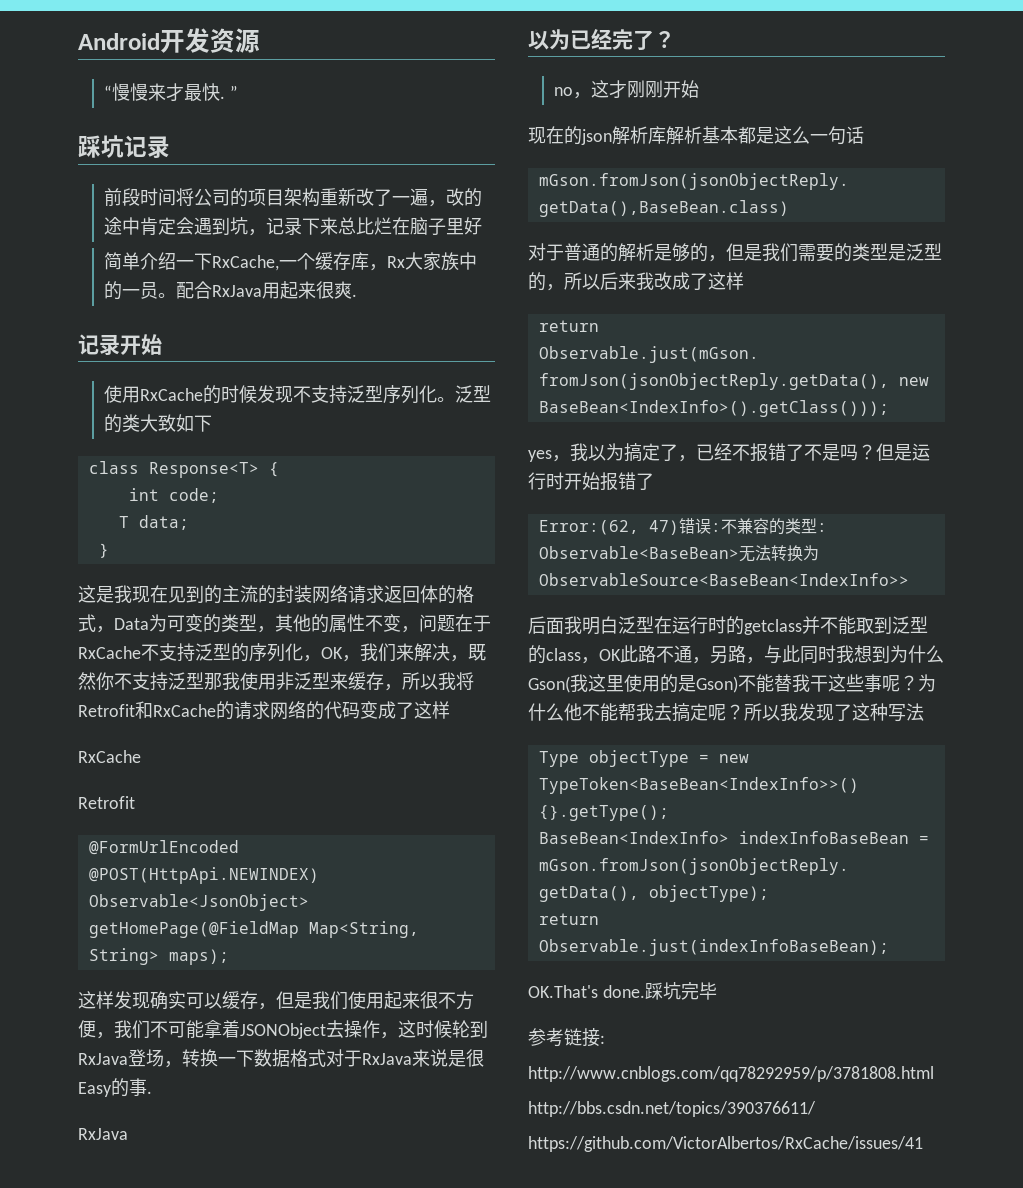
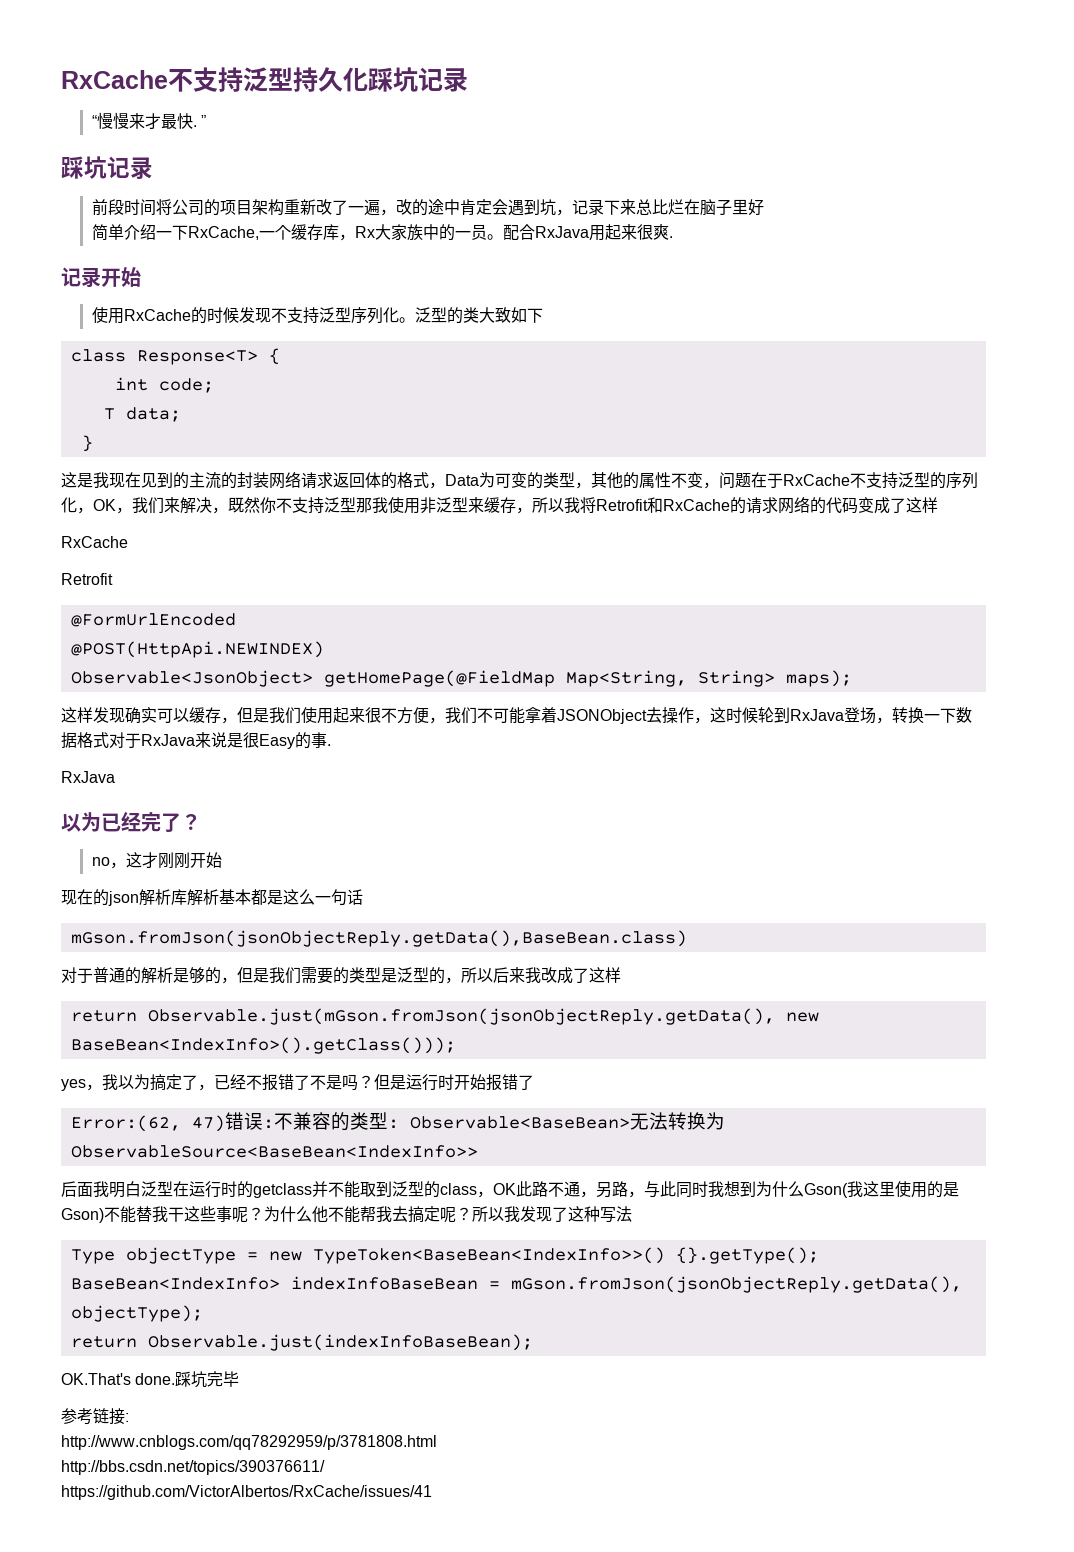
[78,28,260,53] Android开发资源 -> [61,67,468,92] RxCache不支持泛型持久化踩坑记录

